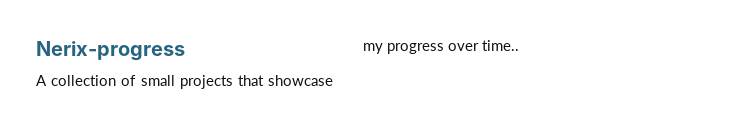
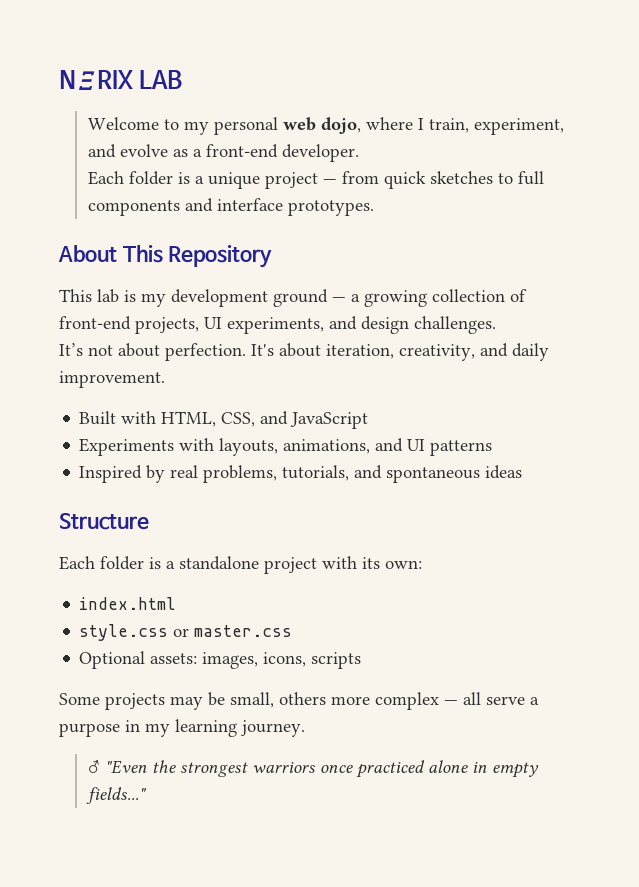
[36,41,185,61] [36,75,333,89] [363,40,519,54] Nerix-progress // A collection of small projects that showcase my progress over time.. -> [59,70,183,91] [87,117,564,135] [87,144,359,162] [87,171,544,189] [87,198,374,216] [58,245,273,268] [59,289,527,307] [59,316,496,334] [59,343,549,361] [59,371,165,388] [79,411,369,429] [79,438,493,456] [79,465,523,483] [59,513,149,530] [59,556,422,574] [79,597,177,610] [79,624,293,641] [79,651,362,669] [59,692,539,710] [59,719,305,737] [87,759,539,778] [85,787,147,804] NΞRIX LAB // Welcome to my personal web dojo, where I train, experiment, and evolve as a front-end developer. // Each folder is a unique project — from quick sketches to full components and interface prototypes. // About This Repository // This lab is my development ground — a growing collection of front-end projects, UI experiments, and design challenges. // It’s not about perfection. It's about iteration, creativity, and daily improvement. // Built with HTML, CSS, and JavaScript // Experiments with layouts, animations, and UI patterns // Inspired by real problems, tutorials, and spontaneous ideas // Structure // Each folder is a standalone project with its own: // index.html // style.css or master.css // Optional assets: images, icons, scripts // Some projects may be small, others more complex — all serve a purpose in my learning journey. // ♂ "Even the strongest warriors once practiced alone in empty fields..."

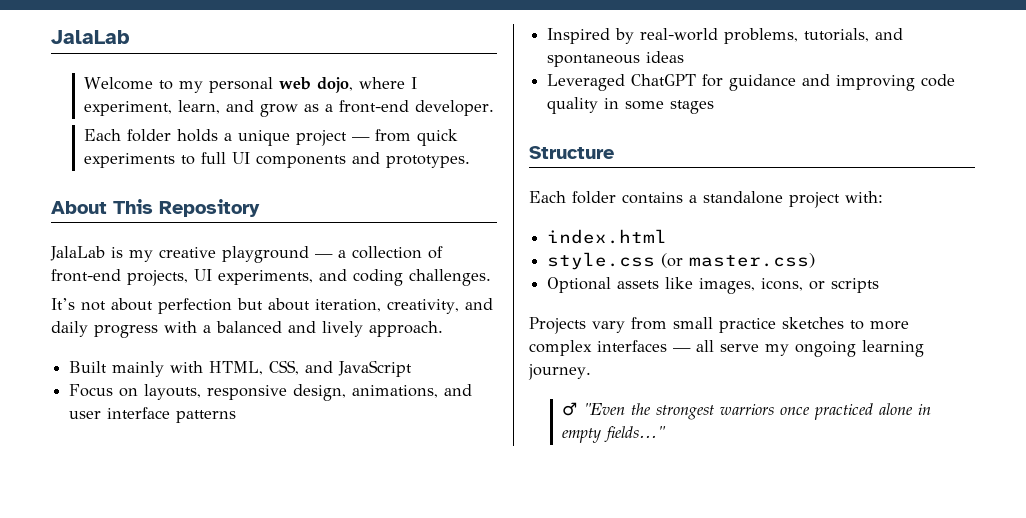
[59,70,183,91] NΞRIX LAB -> [51,30,130,44] JalaLab
[428,118,564,135] [87,144,168,158] train, experiment, and evolve -> [83,100,298,117] experiment, learn, and grow
[177,172,190,184] is -> [176,129,218,142] holds
[429,171,493,184] sketches -> [83,153,175,168] experiments
(544, 178) none -> [231,152,250,164] UI
[216,198,283,211] interface -> (380, 158) none
[59,289,328,307] This lab is my development ground -> [50,246,309,263] JalaLab is my creative playground
[364,290,427,307] growing -> (346, 254) none
[361,316,409,334] design -> [353,269,403,286] coding
[165,343,274,361] perfection. It's -> [158,298,263,314] perfection but
[59,371,165,388] improvement. -> [94,321,443,338] progress with a balanced and lively approach.
(117, 418) none -> [112,361,165,377] mainly
[79,438,426,456] Experiments with layouts, animations, and UI -> [69,384,473,401] [69,407,171,419] Focus on layouts, responsive design, animations, and user interface
[170,465,199,478] real -> [640,28,719,41] real-world
(523, 472) none -> [547,74,956,91] [547,97,715,114] // Leveraged ChatGPT for guidance and improving code quality in some stages
[149,557,161,569] is -> [622,192,683,204] contains
[322,556,422,569] with its own: -> [845,191,883,203] with:
[173,625,293,637] or master.css -> [661,253,816,268] (or master.css)
[150,653,198,664] assets: -> [617,277,694,289] assets like
(307, 659) none -> [809,281,826,290] or
[59,692,326,710] Some projects may be small, others -> [529,317,864,334] Projects vary from small practice sketches to
(439, 701) none -> [597,340,667,352] interfaces
[530,697,539,705] [59,720,170,737] a purpose in my -> [765,341,856,357] my ongoing

